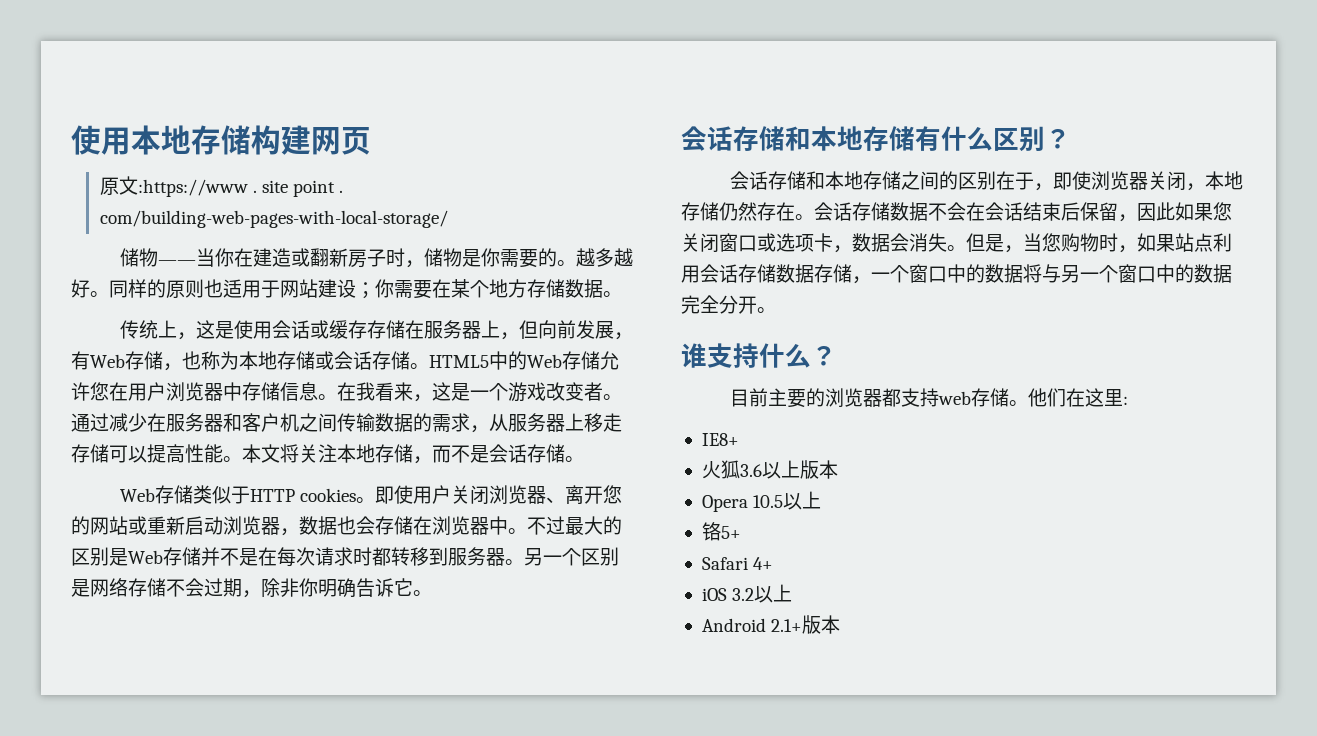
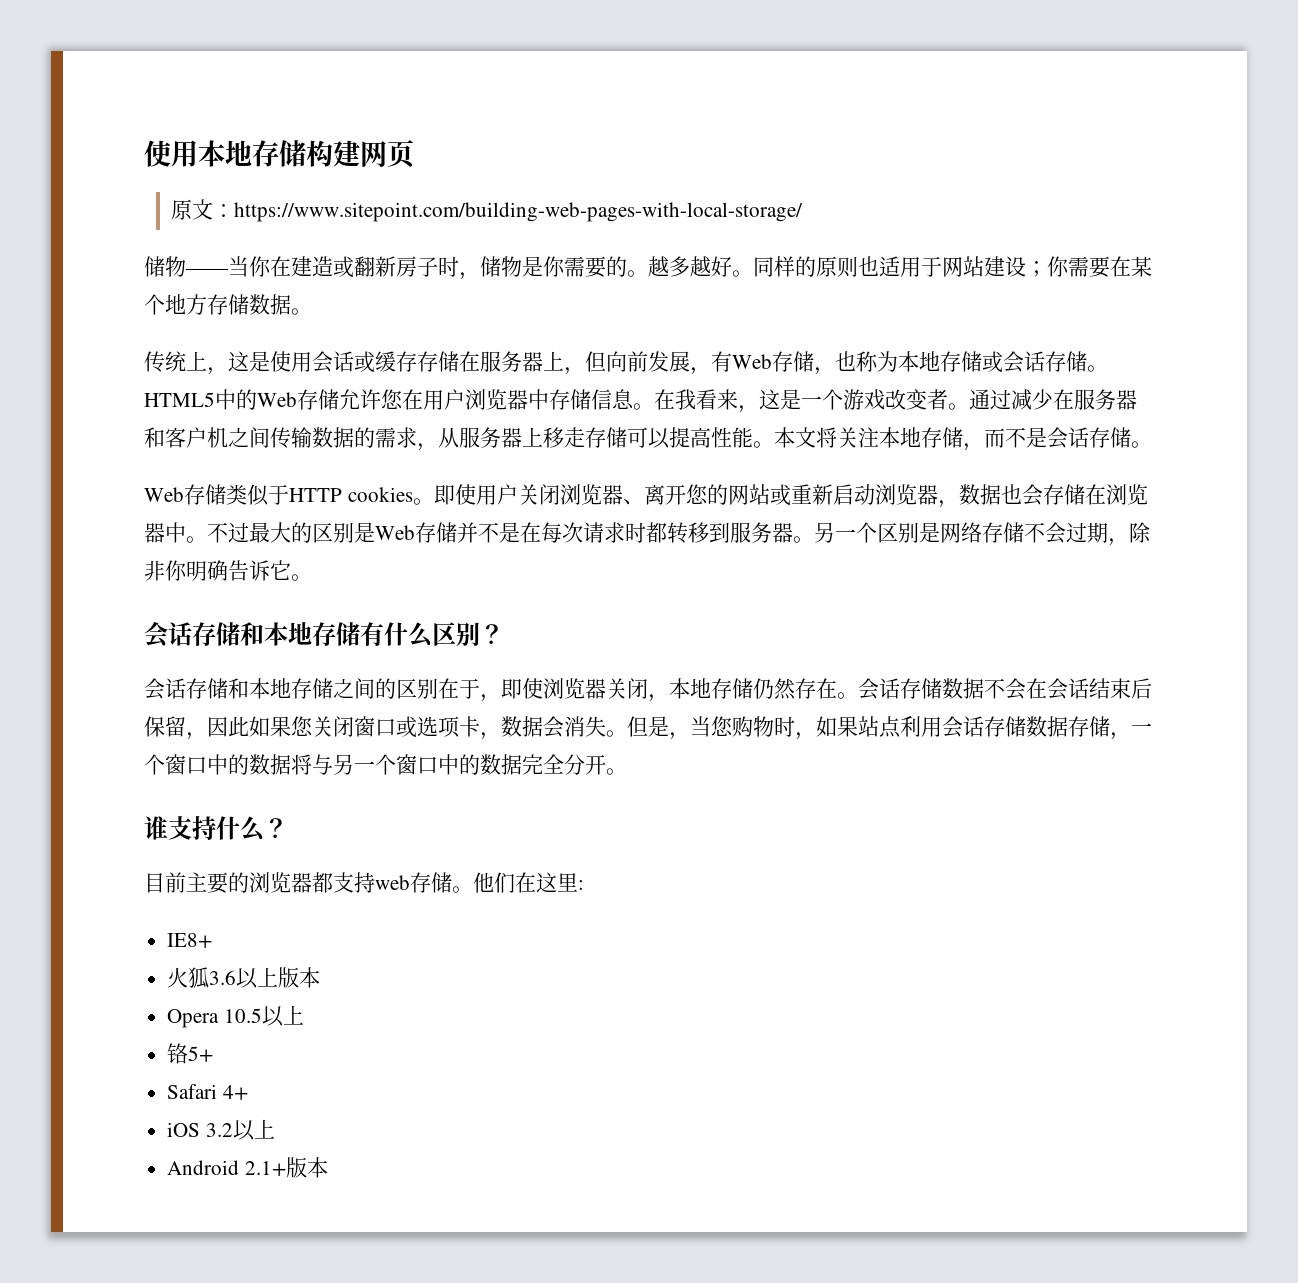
[137,179,344,197] [99,210,448,228] :https://www . site point . com/building-web-pages-with-local-storage/ -> [213,202,804,222] ：https://www.sitepoint.com/building-web-pages-with-local-storage/

